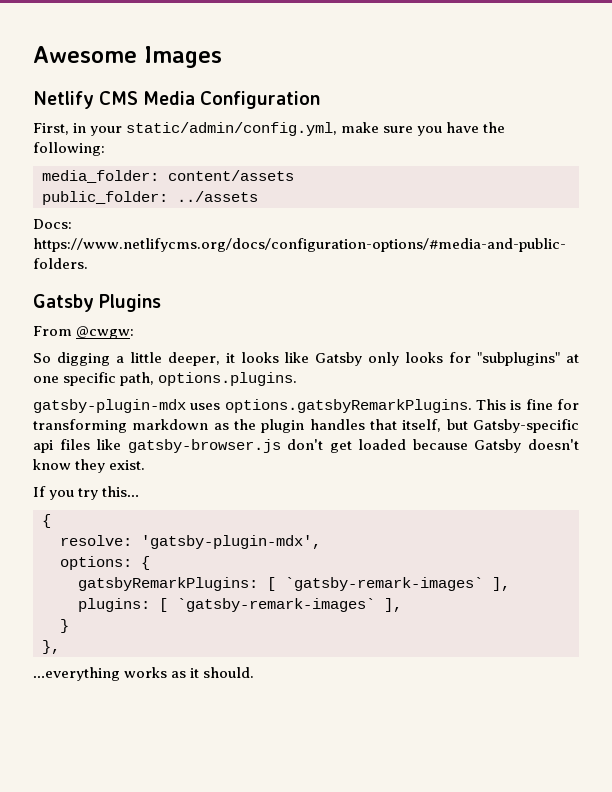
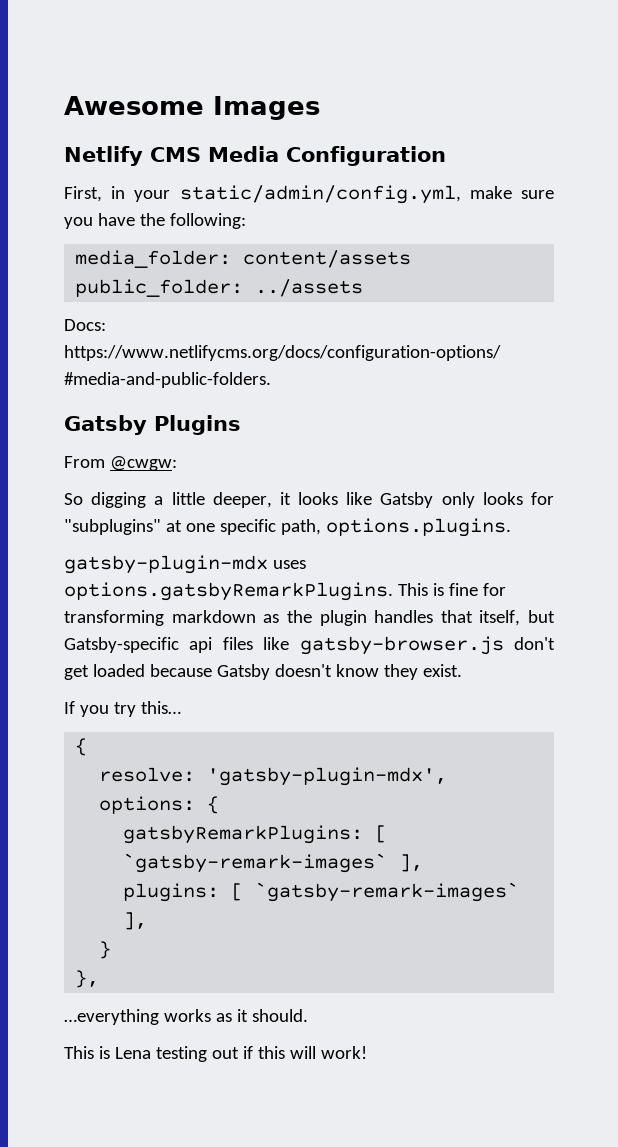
(255, 672) none -> [64,1046,367,1062] // This is Lena testing out if this will work!

